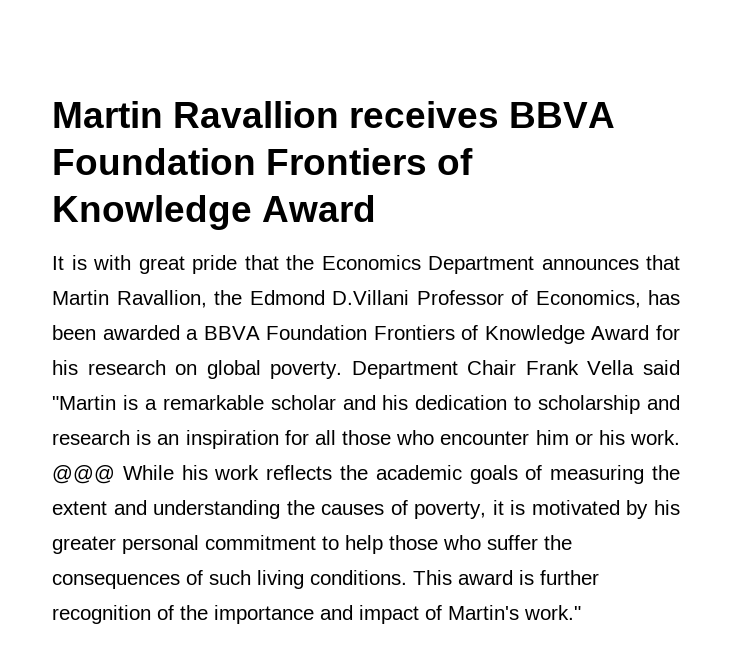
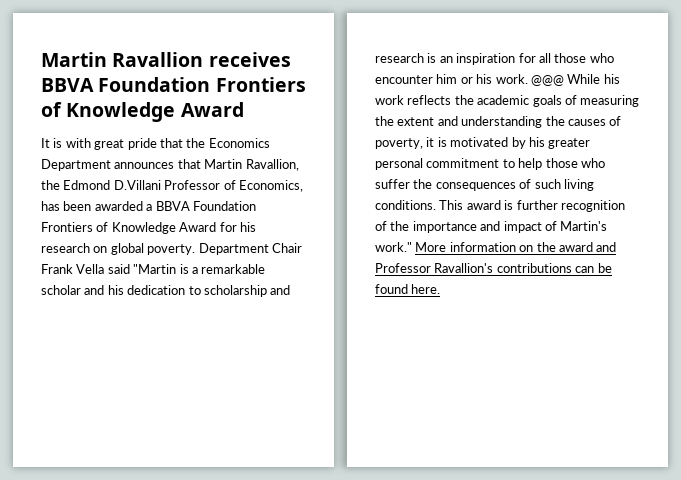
(581, 612) none -> [415,242,617,252] [375,263,612,273] [375,284,441,294] More information on the award and Professor Ravallion's contributions can be found here.

